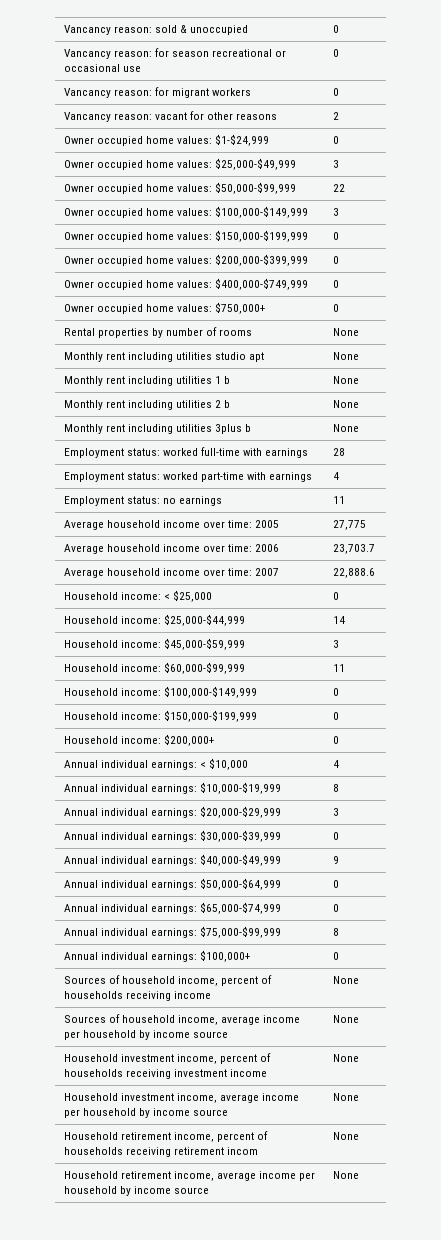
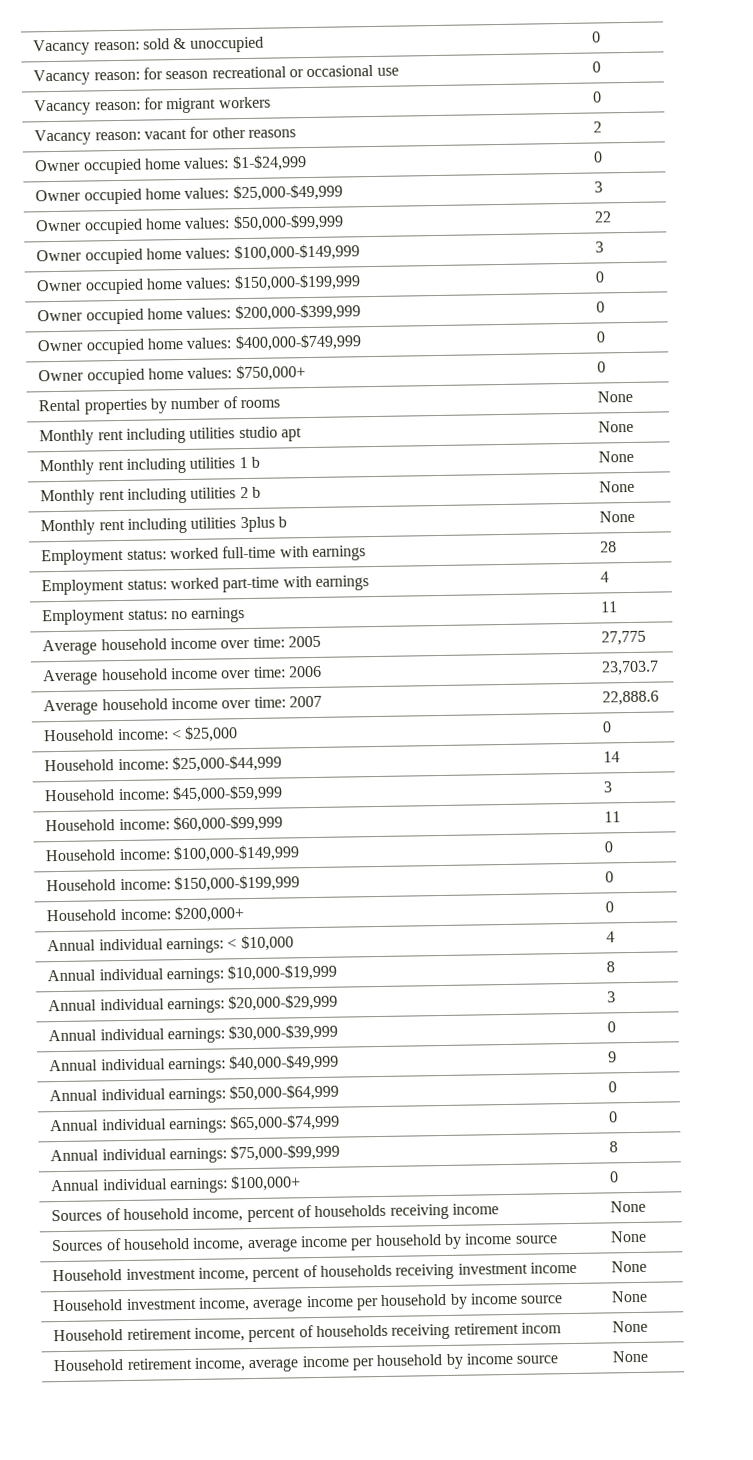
[63,25,111,35] Vancancy -> [33,39,91,56] Vacancy
[63,49,111,59] Vancancy -> [33,69,91,86] Vacancy
[63,88,111,98] Vancancy -> [34,99,92,116] Vacancy
[63,112,111,122] Vancancy -> [34,129,92,146] Vacancy

